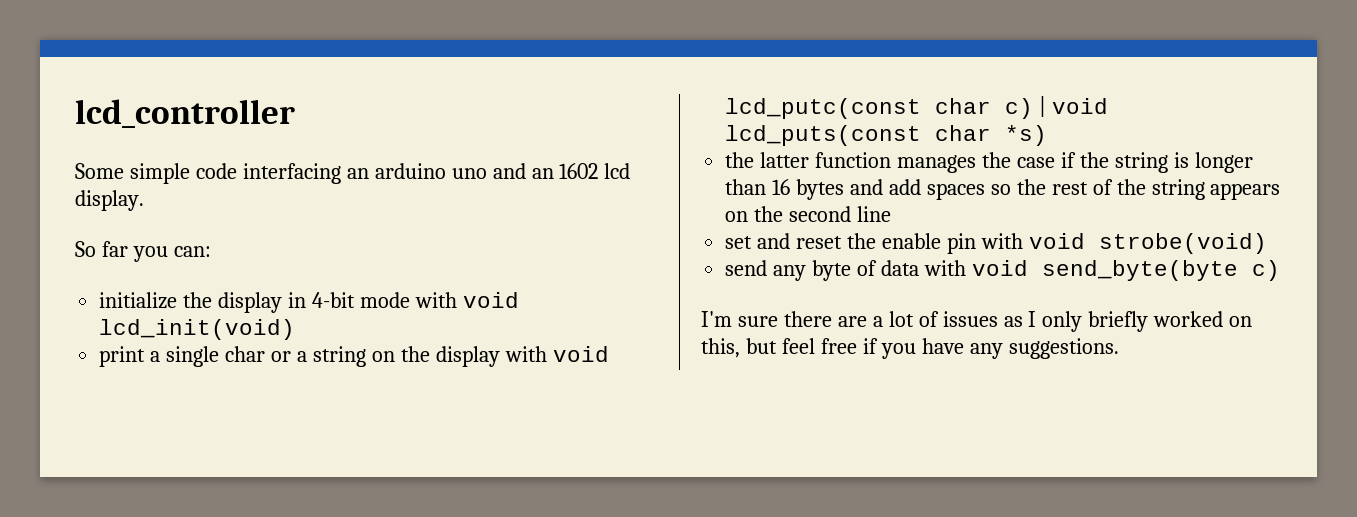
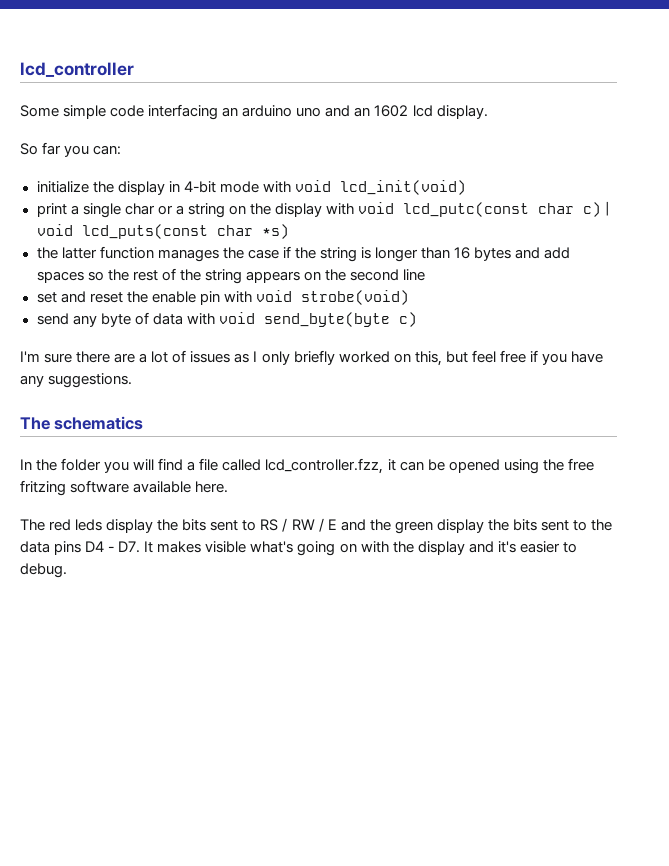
(1119, 348) none -> [20,416,144,430] [20,458,594,474] [20,480,229,496] [20,518,613,534] [20,541,577,556] [20,563,67,578] // The schematics // In the folder you will find a file called lcd_controller.fzz, it can be opened using the free fritzing software available here. // The red leds display the bits sent to RS / RW / E and the green display the bits sent to the data pins D4 - D7. It makes visible what's going on with the display and it's easier to debug.

